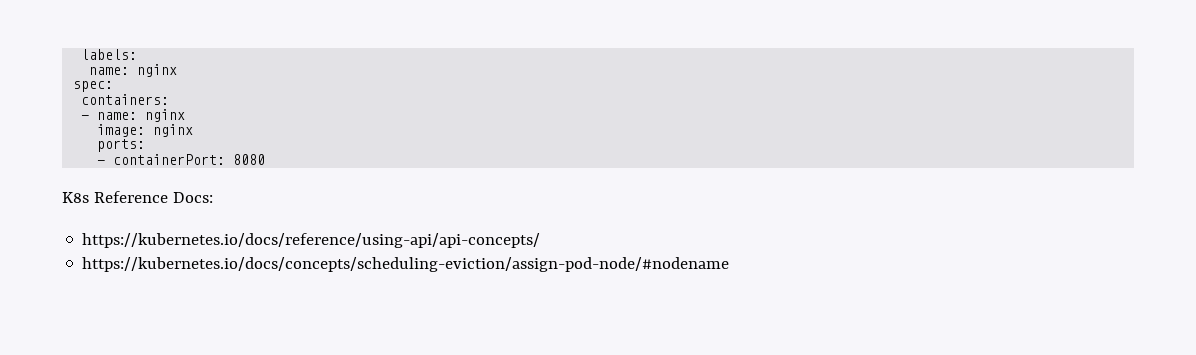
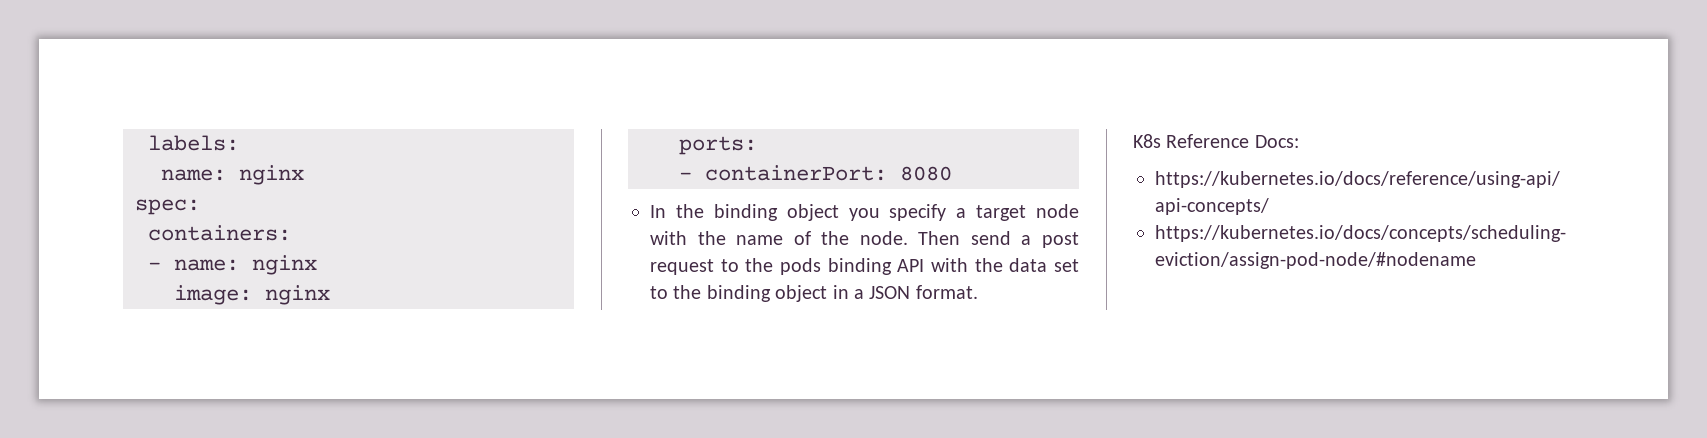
(266, 159) none -> [650,204,1079,221] [650,231,1079,248] [650,258,1079,275] [650,285,978,302] // In the binding object you specify a target node with the name of the node. Then send a post request to the pods binding API with the data set to the binding object in a JSON format.

